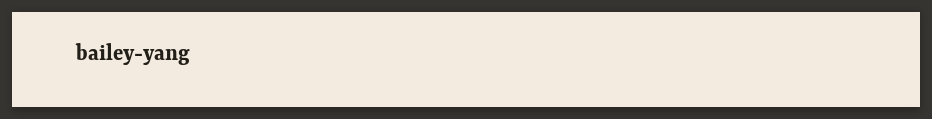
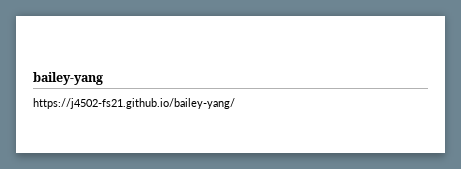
(190, 54) none -> [33,98,235,109] // https://j4502-fs21.github.io/bailey-yang/

